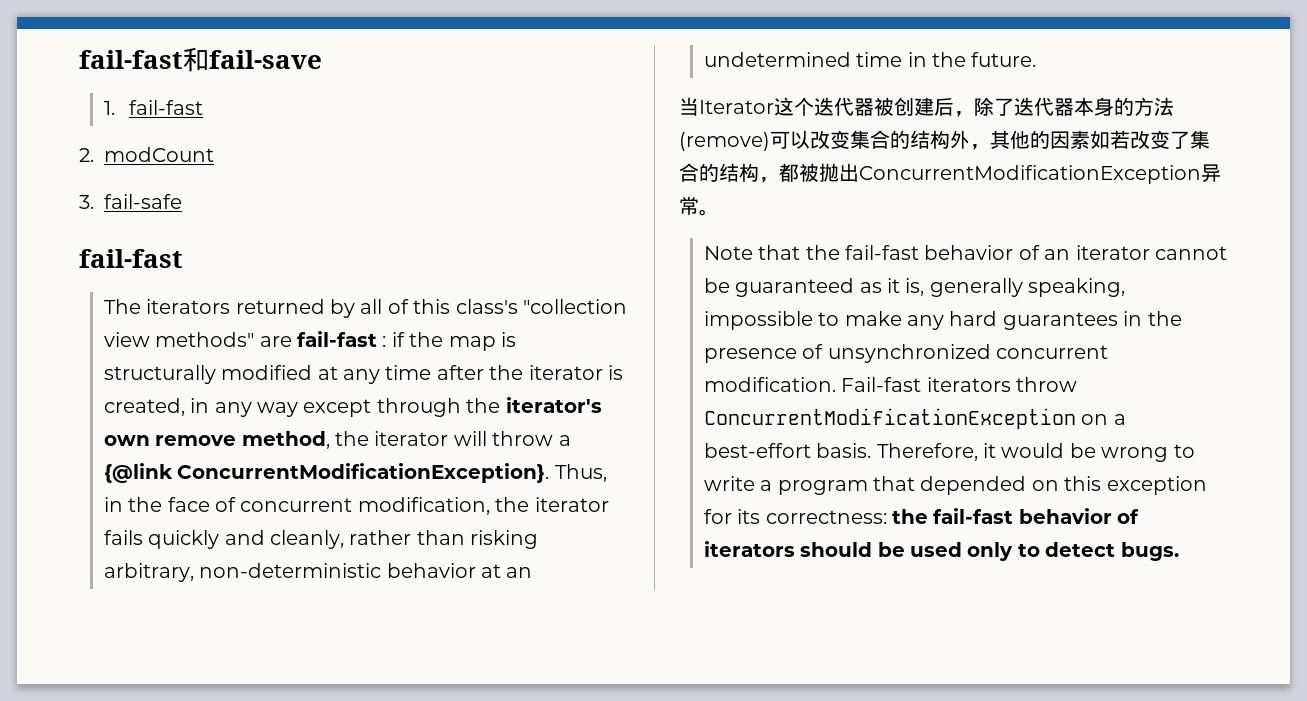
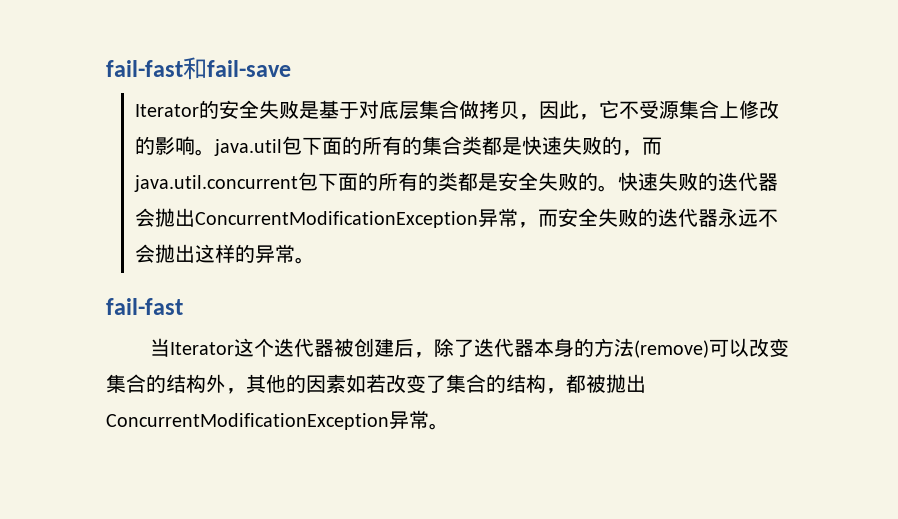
[103,100,203,115] [79,147,214,162] [79,194,182,209] [79,249,183,268] [103,299,627,318] [103,331,516,351] [103,365,623,384] [103,397,602,417] [103,431,571,449] [103,463,607,483] [103,497,609,515] [103,530,539,549] [103,563,533,582] [703,52,1037,67] 1. fail-fast // 2. modCount // 3. fail-safe // fail-fast // The iterators returned by all of this class's "collection view methods" are fail-fast : if the map is structurally modified at any time after the iterator is created, in any way except through the iterator's own remove method, the iterator will throw a {@link ConcurrentModificationException}. Thus, in the face of concurrent modification, the iterator fails quickly and cleanly, rather than risking arbitrary, non-deterministic behavior at an undetermined time in the future. -> [134,100,779,120] [134,136,662,156] [133,172,778,192] [134,208,778,228] [134,244,315,264] [106,298,183,315] Iterator的安全失败是基于对底层集合做拷贝，因此，它不受源集合上修改的影响。java.util包下面的所有的集合类都是快速失败的，而java.util.concurrent包下面的所有的类都是安全失败的。快速失败的迭代器会抛出ConcurrentModificationException异常，而安全失败的迭代器永远不会抛出这样的异常。 // fail-fast
[703,245,1227,260] [703,278,1126,297] [703,311,1182,330] [703,344,1108,363] [703,377,1077,392] [703,408,1126,429] [703,443,1195,462] [703,476,1207,495] [703,508,1140,524] [703,541,1179,561] // Note that the fail-fast behavior of an iterator cannot be guaranteed as it is, generally speaking, impossible to make any hard guarantees in the presence of unsynchronized concurrent modification. Fail-fast iterators throw ConcurrentModificationException on a best-effort basis. Therefore, it would be wrong to write a program that depended on this exception for its correctness: the fail-fast behavior of iterators should be used only to detect bugs. -> (449, 426) none

